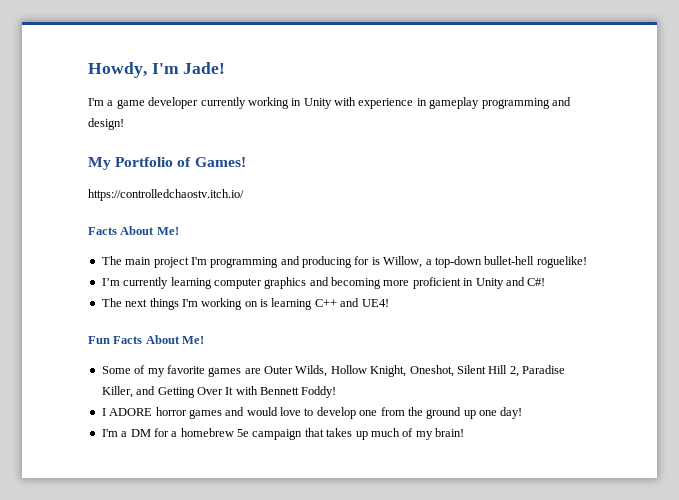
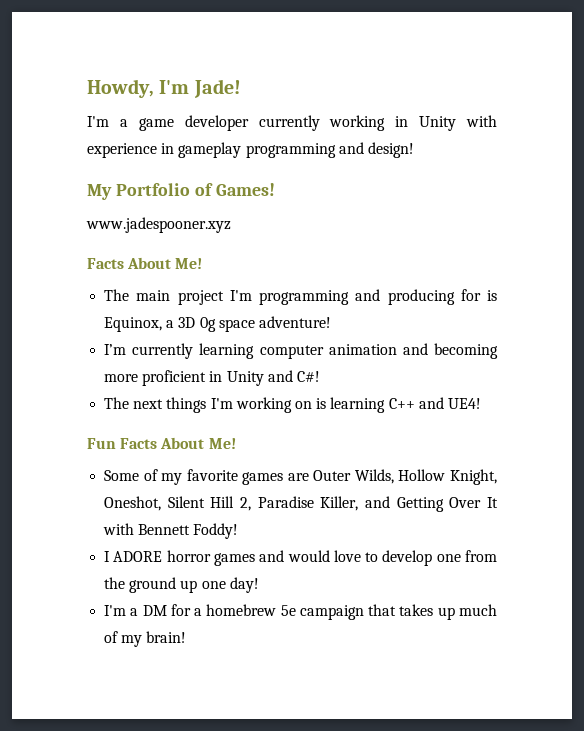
[88,189,244,201] https://controlledchaostv.itch.io/ -> [86,217,231,233] www.jadespooner.xyz
[383,256,587,268] Willow, a top-down bullet-hell roguelike! -> [104,316,331,332] Equinox, a 3D 0g space adventure!
[264,277,307,289] graphics -> [328,344,397,355] animation

